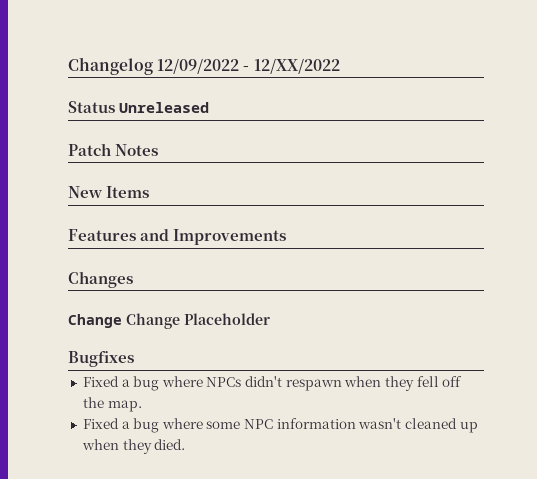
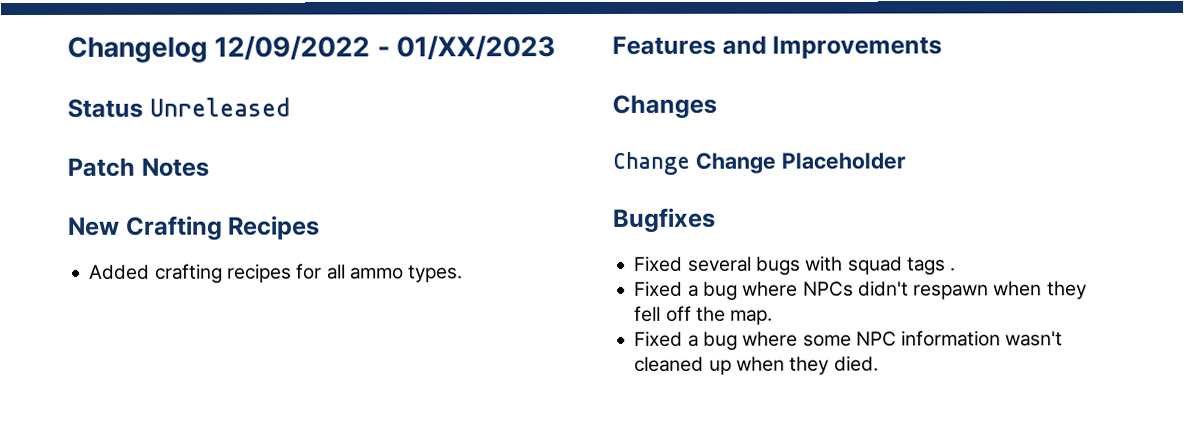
[253,58,340,74] 12/XX/2022 -> [396,35,557,60] 01/XX/2023
[106,186,150,198] Items -> [124,215,321,241] [89,263,464,284] Crafting Recipes // Added crafting recipes for all ammo types.
(134, 359) none -> [634,255,957,276] // Fixed several bugs with squad tags .

